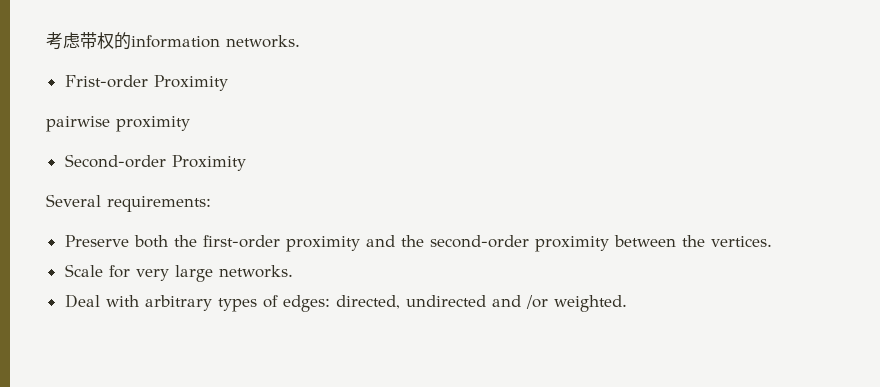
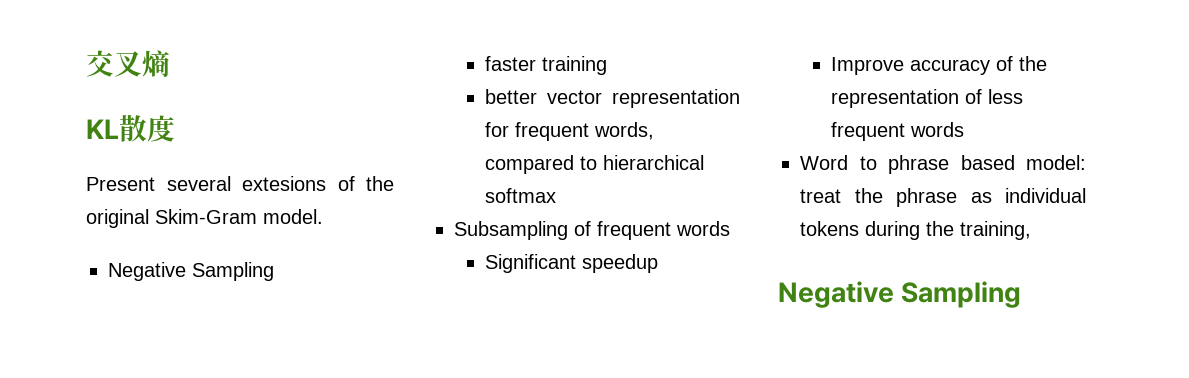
[46,32,300,50] [64,75,228,91] [46,116,190,132] [64,154,246,171] [46,194,211,212] [64,235,772,252] [64,264,293,282] [64,294,627,312] 考虑带权的information networks. // Frist-order Proximity // pairwise proximity // Second-order Proximity // Several requirements: // Preserve both the first-order proximity and the second-order proximity between the vertices. // Scale for very large networks. // Deal with arbitrary types of edges: directed, undirected and /or weighted. -> [86,50,170,77] [86,115,175,142] [86,176,394,191] [86,209,323,228] [108,262,274,281] [485,56,608,75] [485,89,740,108] [485,122,655,141] [485,155,705,174] [485,188,557,203] [454,221,730,240] [485,254,659,273] [831,56,1048,75] [831,89,1024,108] [831,122,965,141] [800,155,1086,174] [800,188,1086,207] [800,221,1031,240] [778,281,1022,308] 交叉熵 // KL散度 // Present several extesions of the original Skim-Gram model. // Negative Sampling // faster training // better vector representation for frequent words, compared to hierarchical softmax // Subsampling of frequent words // Significant speedup // Improve accuracy of the representation of less frequent words // Word to phrase based model: treat the phrase as individual tokens during the training, // Negative Sampling

